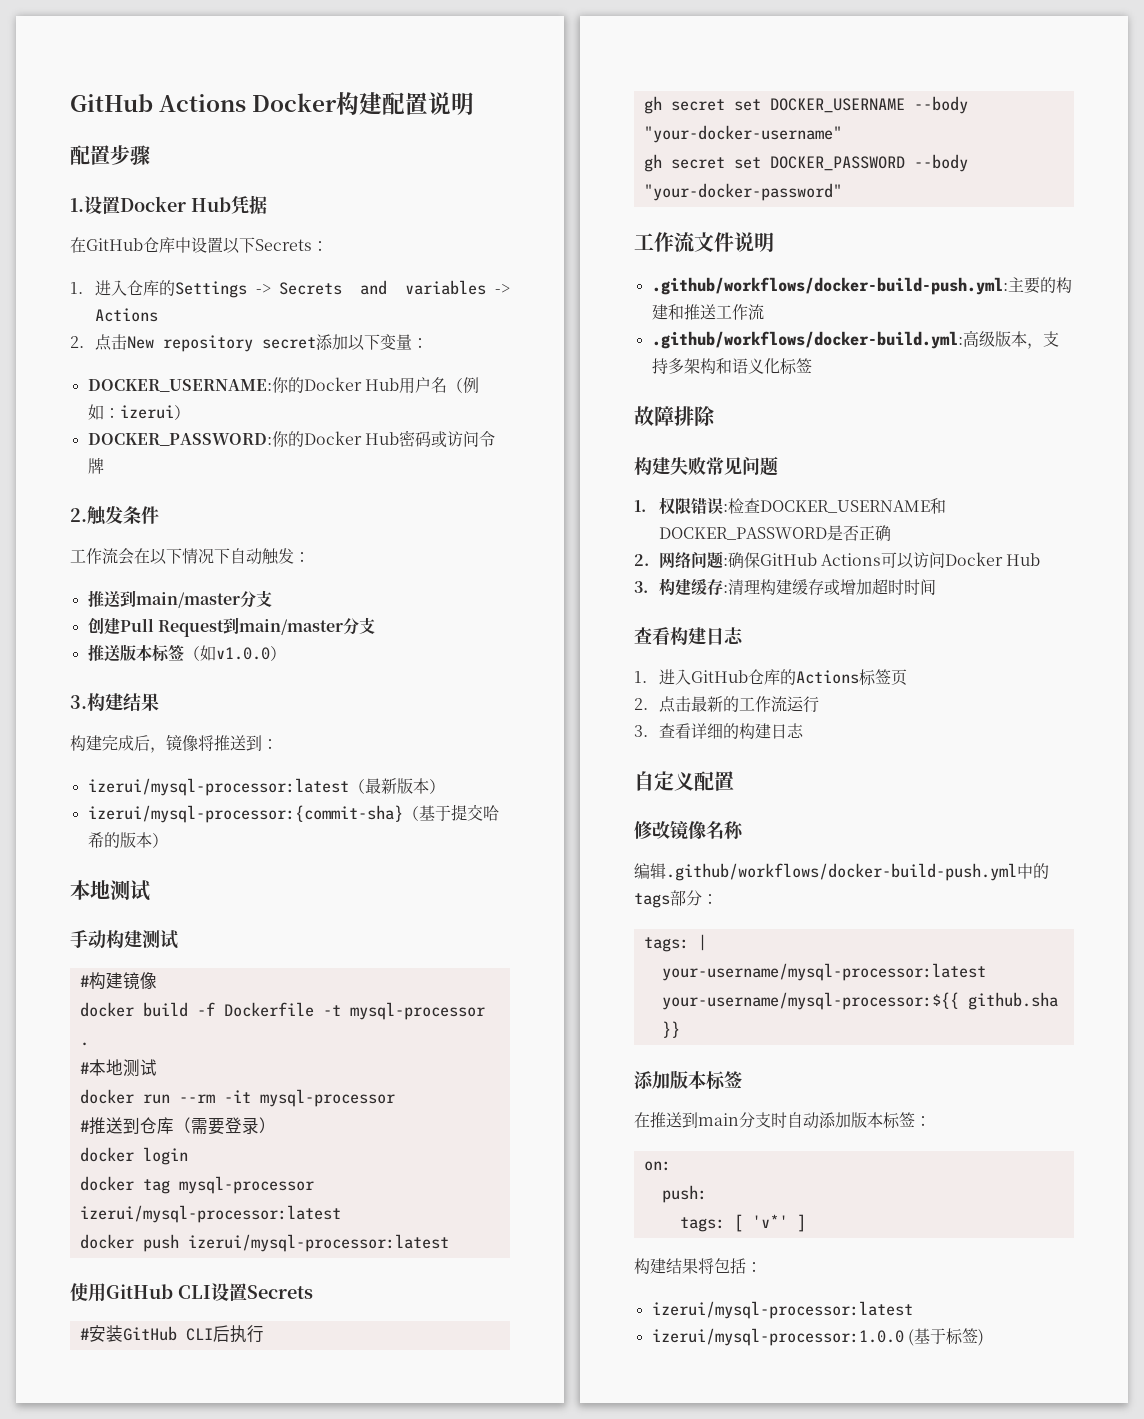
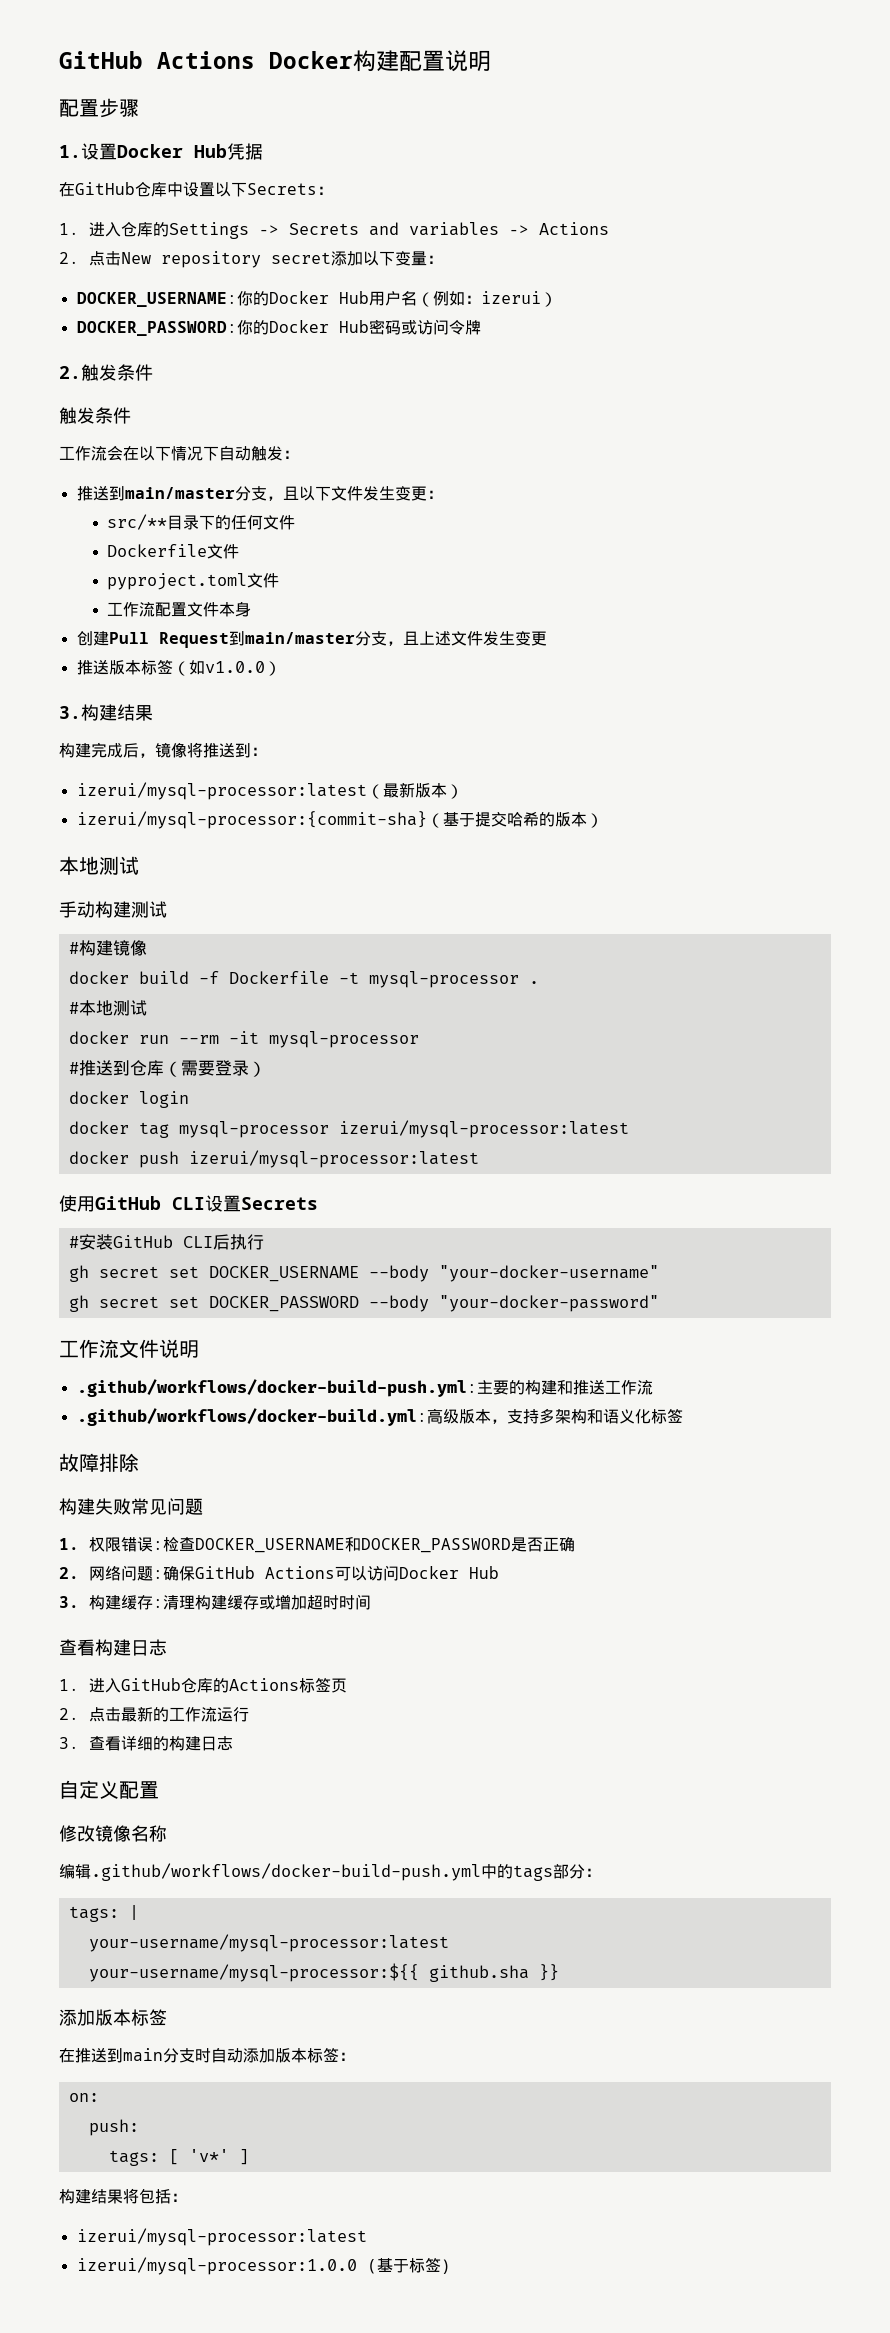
(159, 515) none -> [59,407,131,424] // 触发条件
(272, 598) none -> [266,486,443,501] [106,514,295,530] [106,544,239,559] [106,573,279,590] [106,601,251,617] ，且以下文件发生变更： // src/**目录下的任何文件 // Dockerfile文件 // pyproject.toml文件 // 工作流配置文件本身
(375, 625) none -> [386,631,547,646] ，且上述文件发生变更

